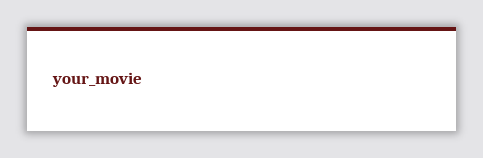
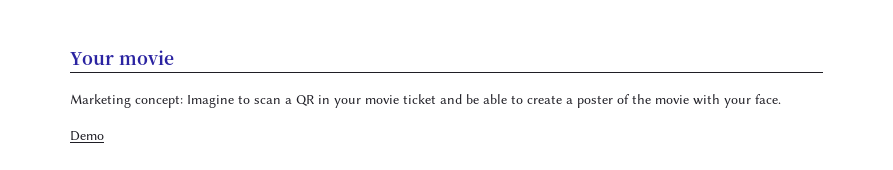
[52,72,142,87] your_movie -> [70,50,174,65] [70,94,781,108] [70,131,104,141] Your movie // Marketing concept: Imagine to scan a QR in your movie ticket and be able to create a poster of the movie with your face. // Demo

